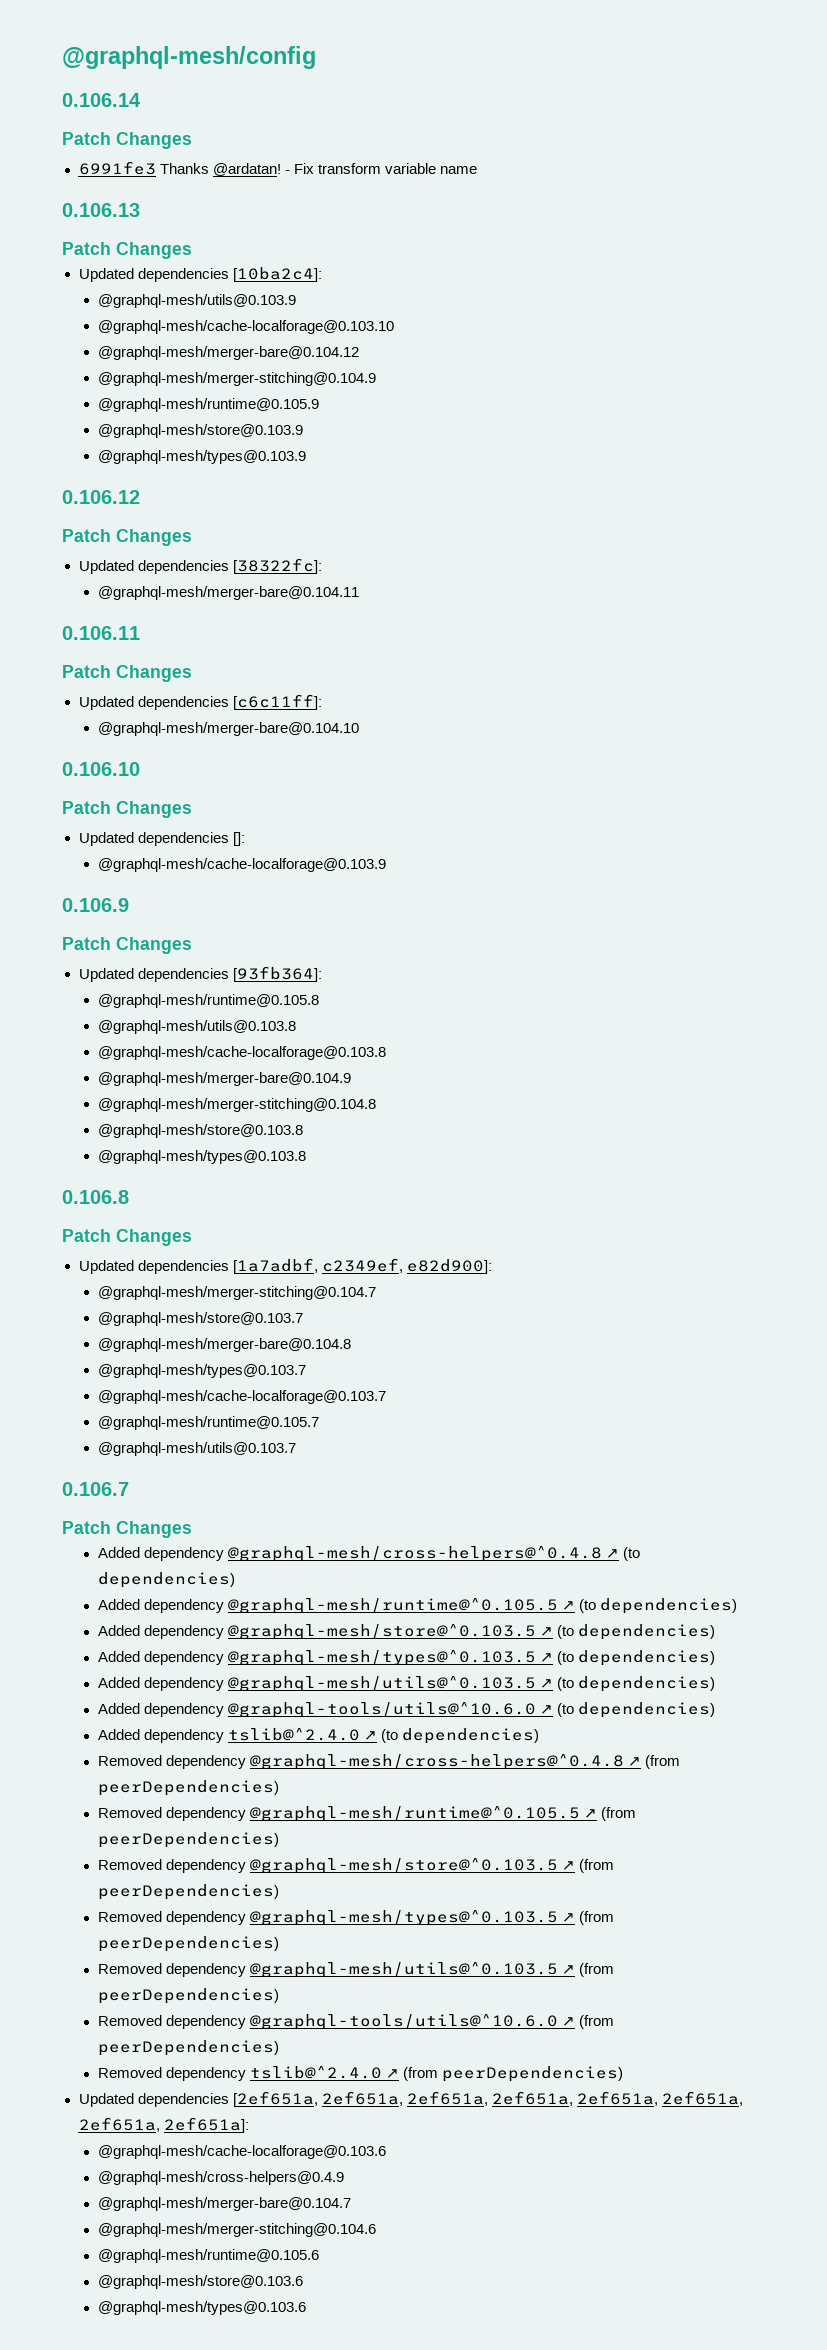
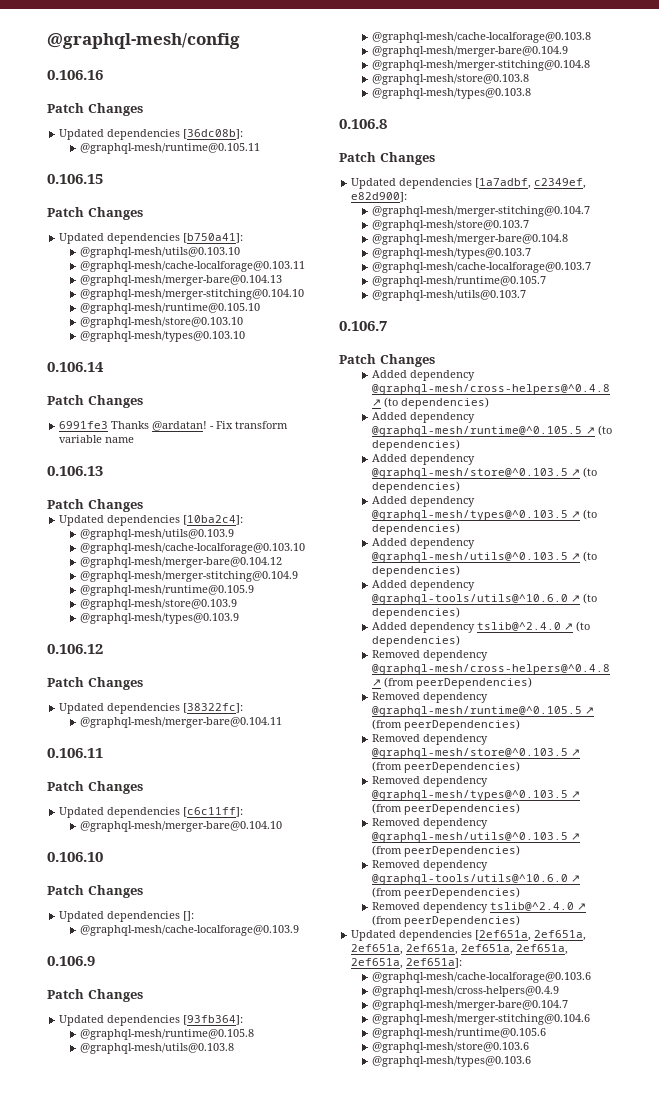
(316, 57) none -> [47,70,103,80] [47,103,143,116] [59,129,244,140] [80,143,261,154] [47,174,103,184] [47,207,143,220] [59,233,244,244] [80,247,241,258] [80,261,306,272] [80,275,283,286] [80,289,305,300] [80,303,261,314] [80,317,244,328] [80,331,246,342] // 0.106.16 // Patch Changes // Updated dependencies [36dc08b]: // @graphql-mesh/runtime@0.105.11 // 0.106.15 // Patch Changes // Updated dependencies [b750a41]: // @graphql-mesh/utils@0.103.10 // @graphql-mesh/cache-localforage@0.103.11 // @graphql-mesh/merger-bare@0.104.13 // @graphql-mesh/merger-stitching@0.104.10 // @graphql-mesh/runtime@0.105.10 // @graphql-mesh/store@0.103.10 // @graphql-mesh/types@0.103.10

